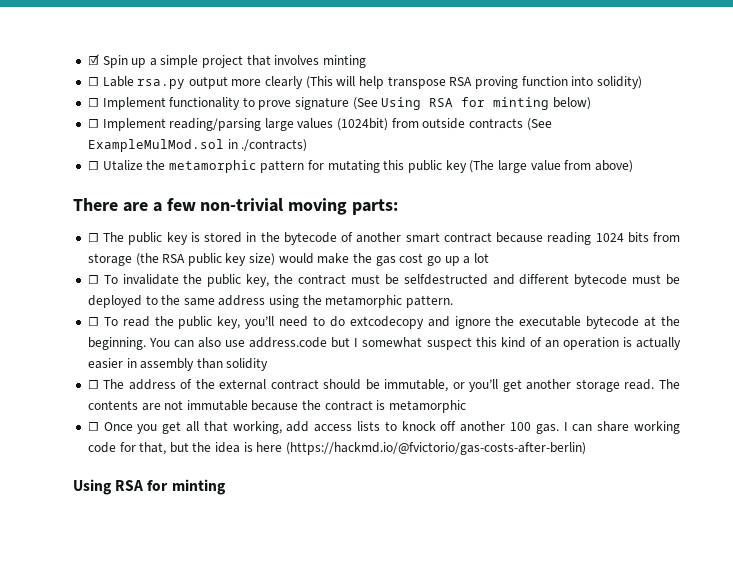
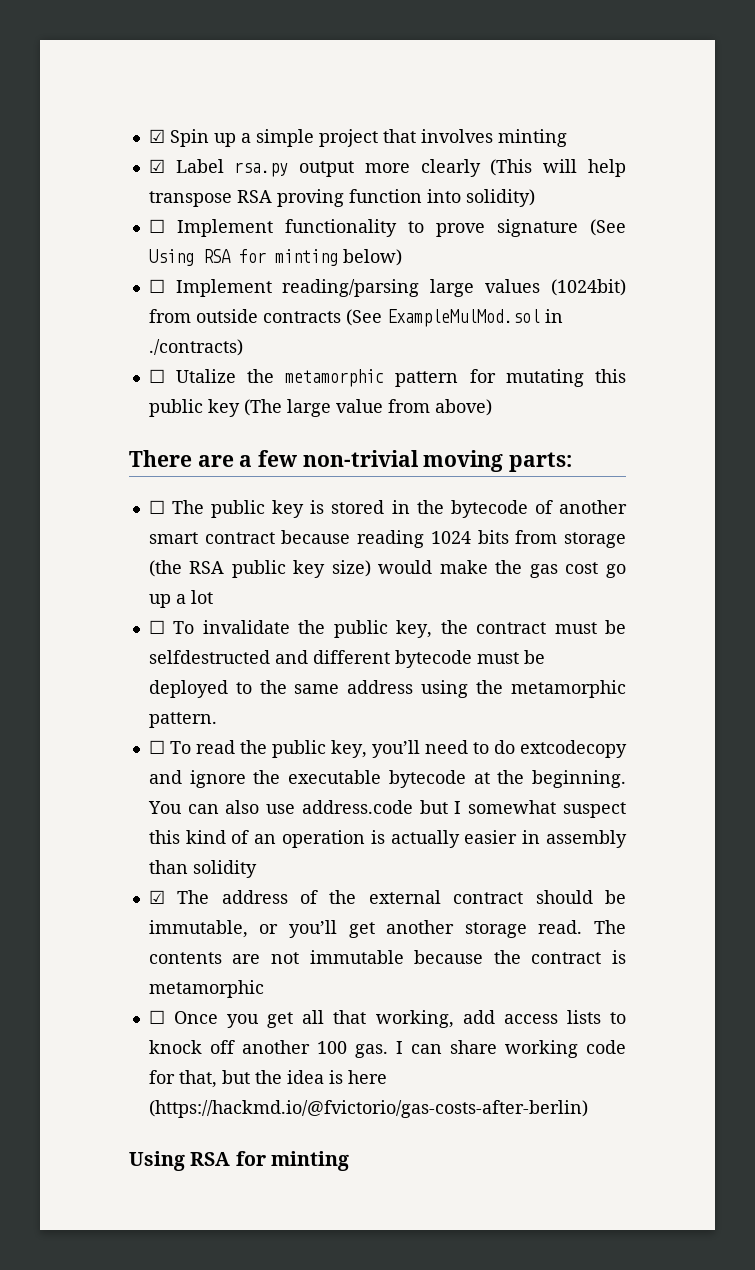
[87,76,134,87] ☐ Lable -> [148,159,224,173] ☑ Label
[87,380,99,389] ☐ -> [148,890,165,904] ☑

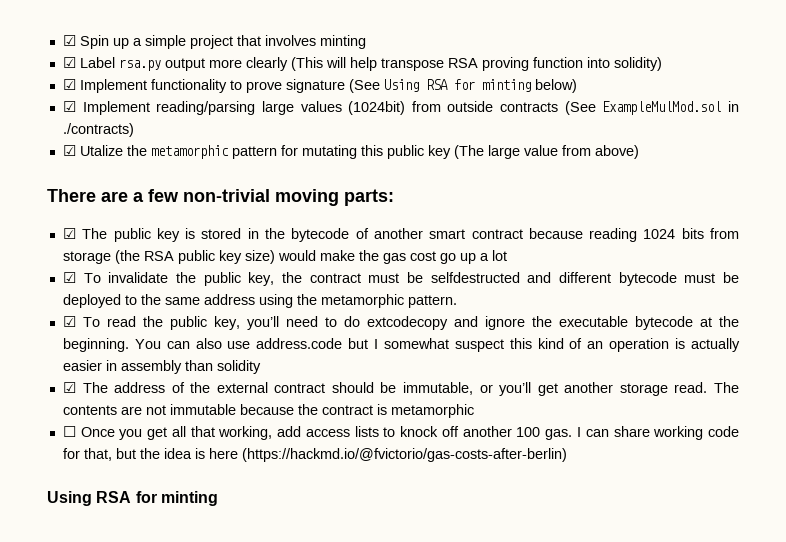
[148,219,165,233] ☐ -> [62,79,76,90] ☑
[148,279,165,293] ☐ -> [62,101,76,112] ☑
[148,369,165,383] ☐ -> [62,145,76,156] ☑
[148,500,165,514] ☐ -> [62,228,76,239] ☑
[148,620,165,634] ☐ -> [62,272,76,283] ☑
[148,740,165,754] ☐ -> [62,316,76,327] ☑

